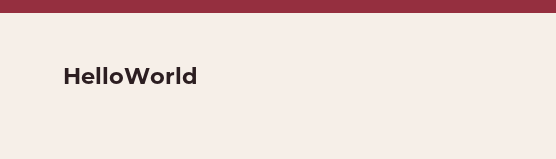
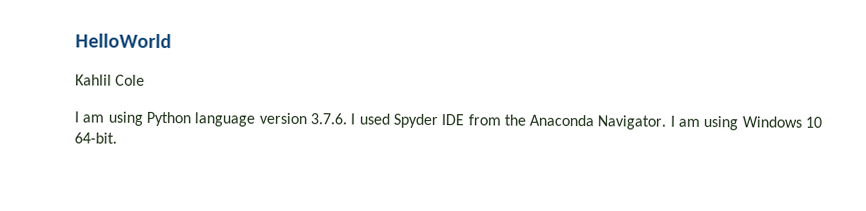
(198, 75) none -> [75,74,146,86] [74,111,823,131] [74,132,117,144] // Kahlil Cole // I am using Python language version 3.7.6. I used Spyder IDE from the Anaconda Navigator. I am using Windows 10 64-bit.

